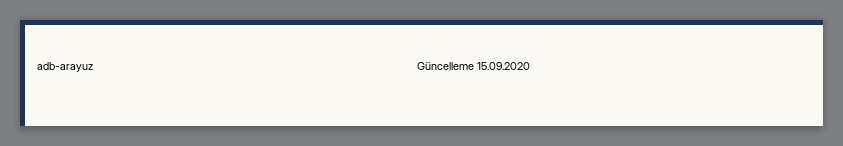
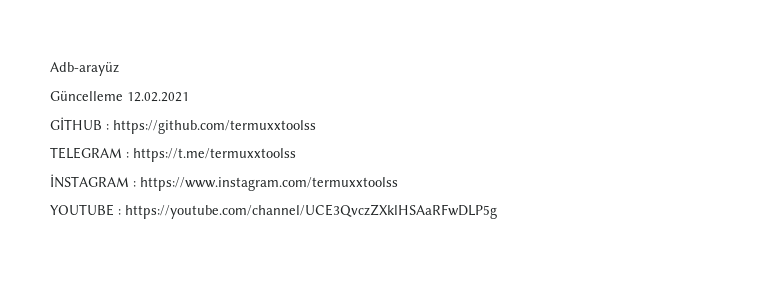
[37,62,93,72] adb-arayuz -> [50,62,119,76] Adb-arayüz
[477,62,530,70] 15.09.2020 -> [127,92,189,102] [50,117,316,134] [50,147,296,162] [50,174,398,191] [50,204,497,219] 12.02.2021 // GİTHUB : https://github.com/termuxxtoolss // TELEGRAM : https://t.me/termuxxtoolss // İNSTAGRAM : https://www.instagram.com/termuxxtoolss // YOUTUBE : https://youtube.com/channel/UCE3QvczZXklHSAaRFwDLP5g

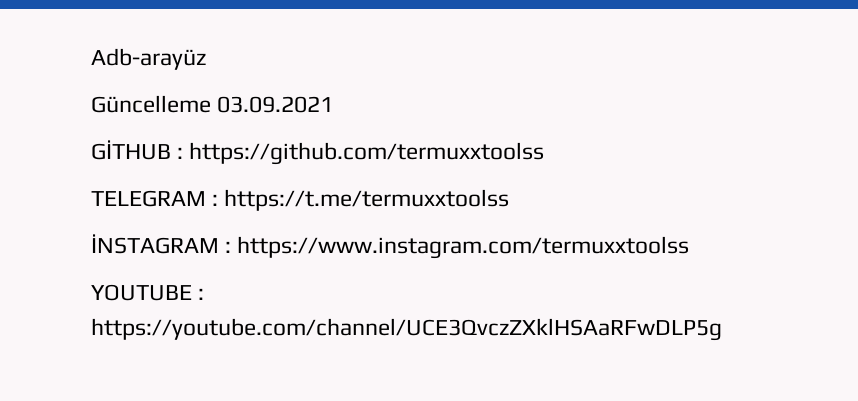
[127,92,189,102] 12.02.2021 -> [217,96,334,113] 03.09.2021

